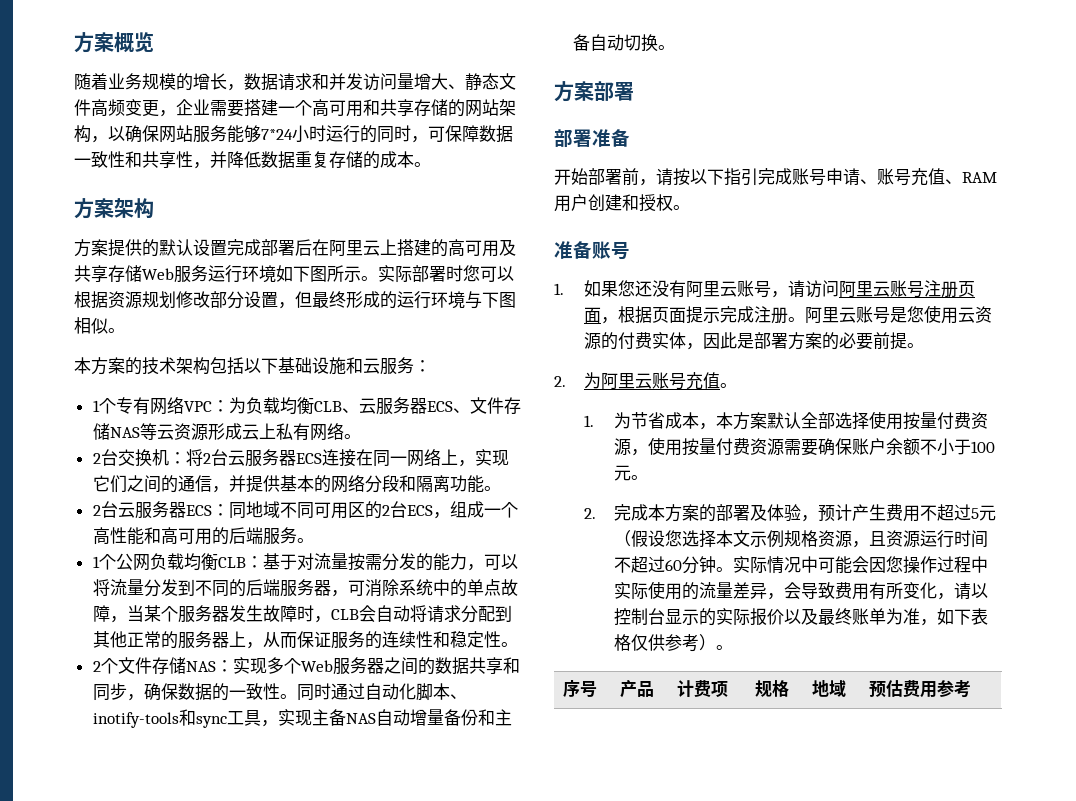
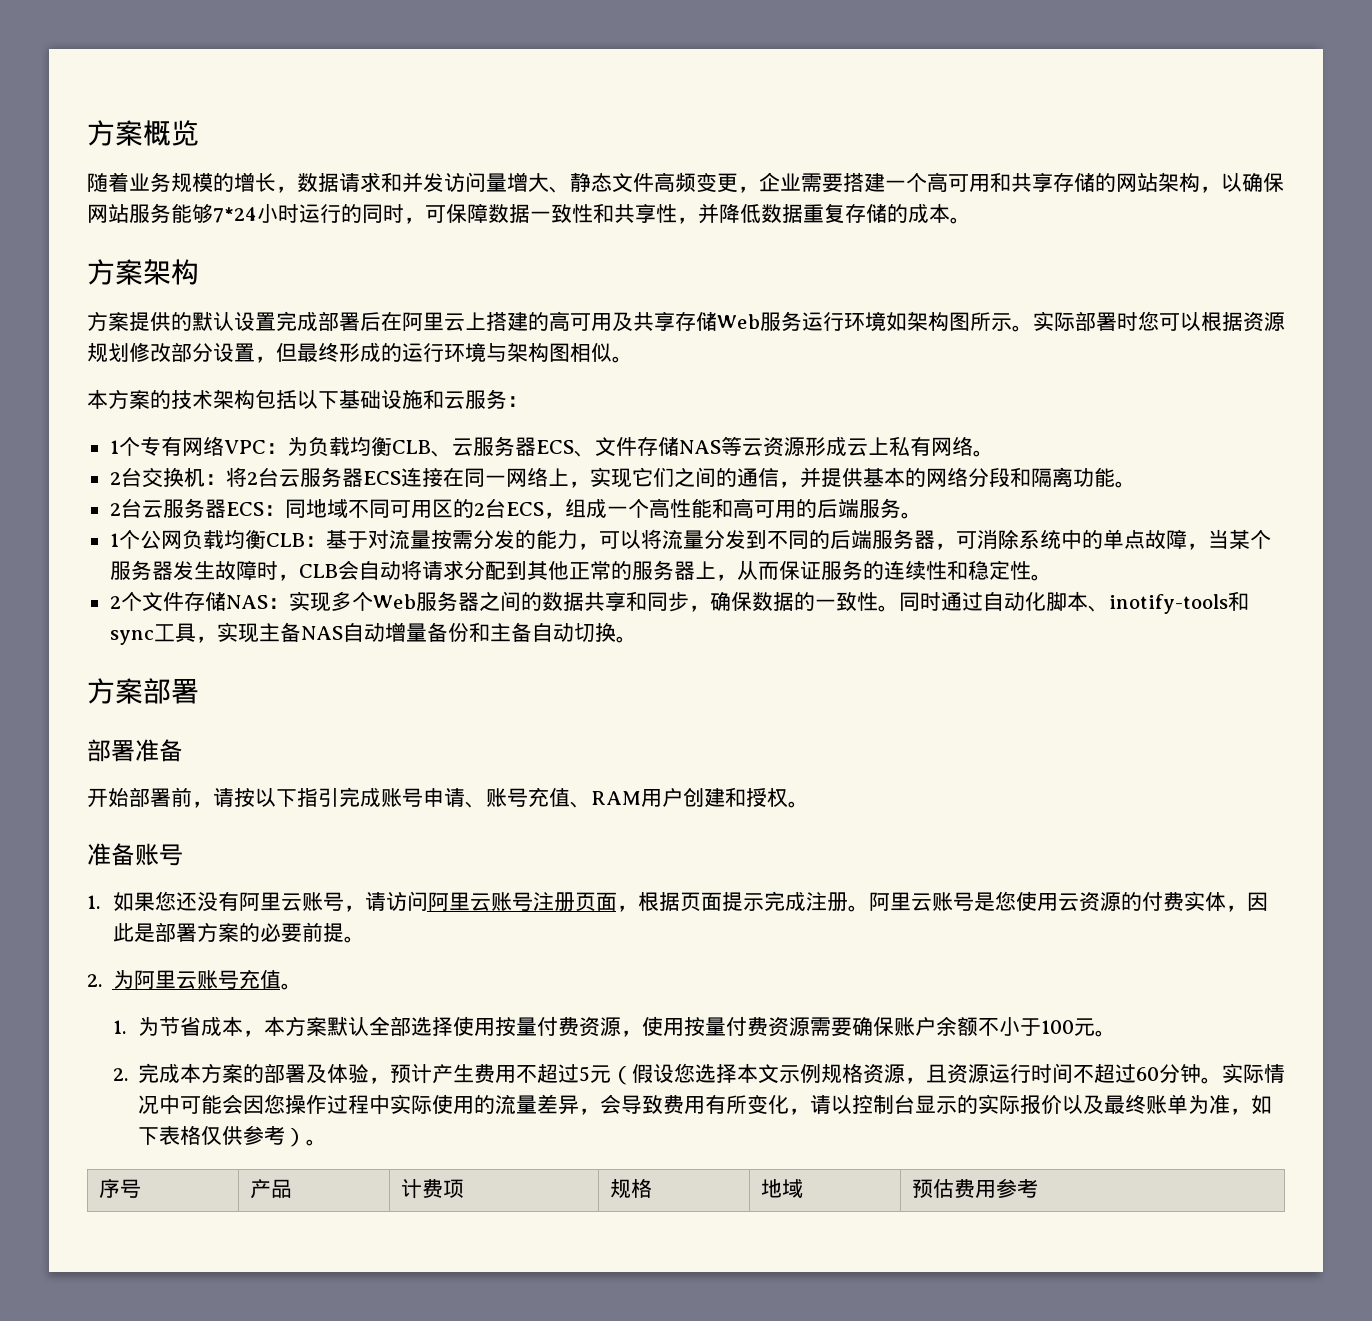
[293,266,310,282] 下 -> [906,311,949,331] 架构
[482,292,499,308] 下 -> [507,342,549,362] 架构

